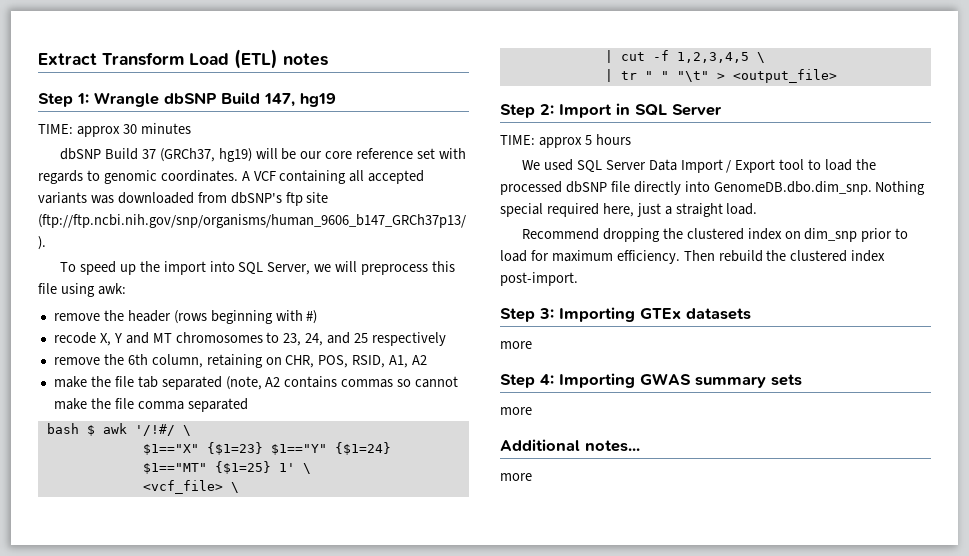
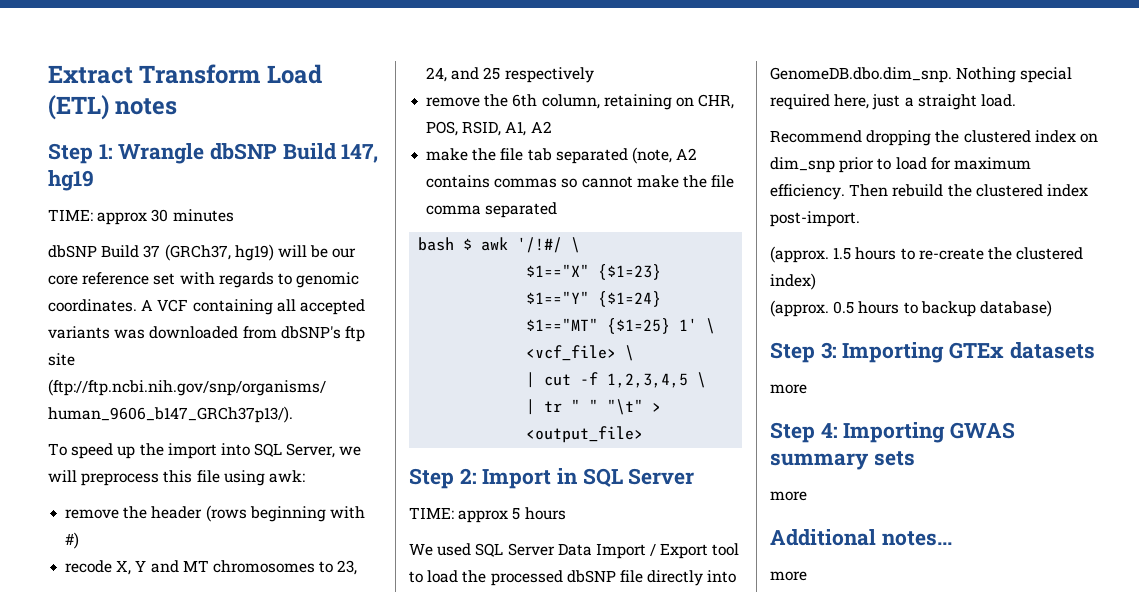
(578, 279) none -> [770,246,1084,263] [770,273,816,290] [770,300,1052,317] // (approx. 1.5 hours to re-create the clustered index) // (approx. 0.5 hours to backup database)

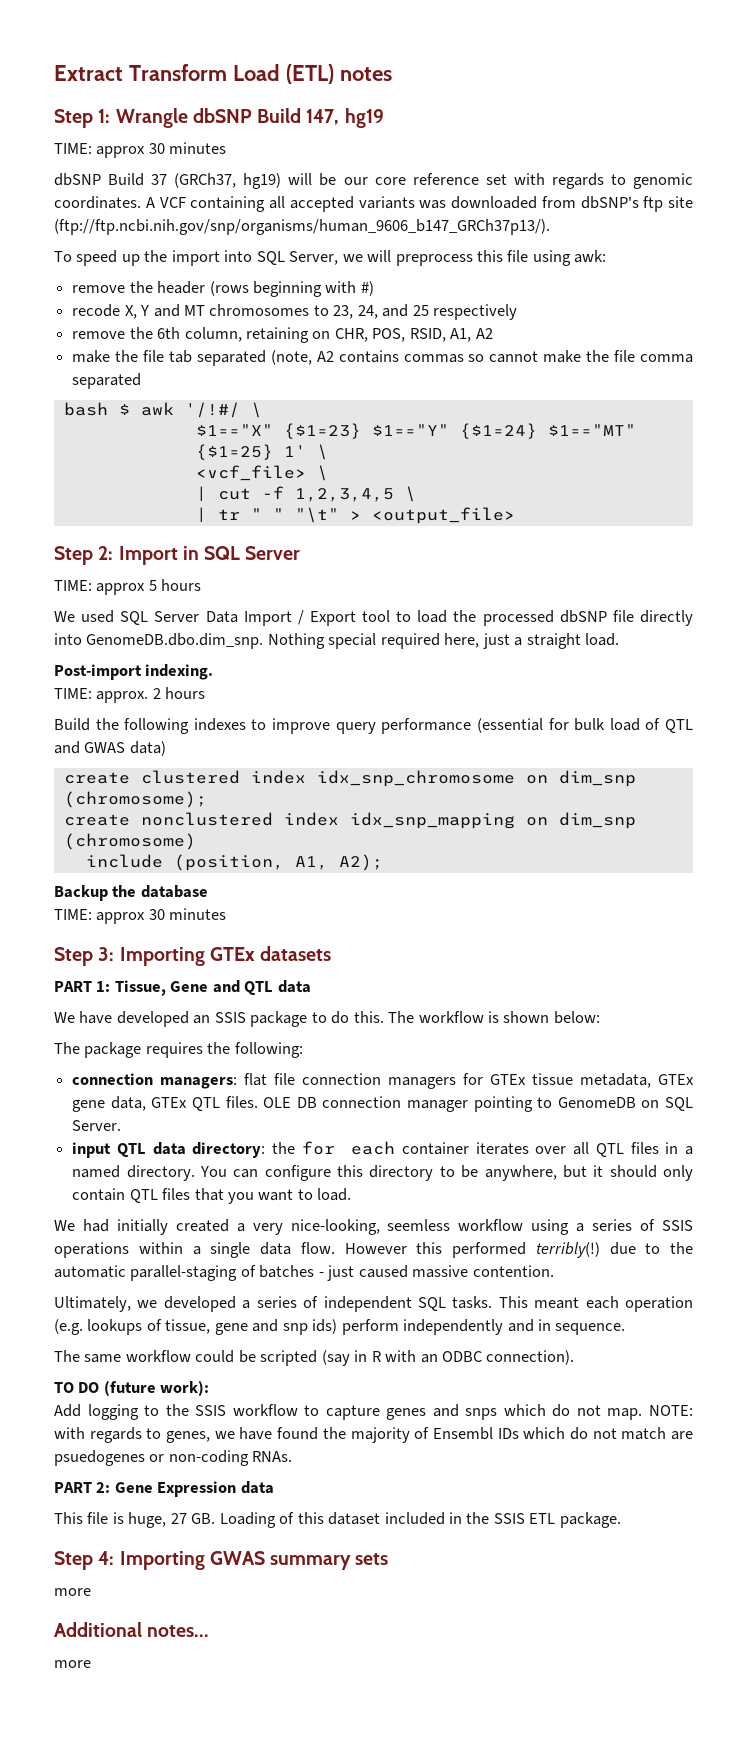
[770,130,1098,146] [770,157,1031,173] [770,184,1088,200] [770,211,860,227] [770,246,1084,263] [770,273,816,290] [770,300,1052,317] Recommend dropping the clustered index on dim_snp prior to load for maximum efficiency. Then rebuild the clustered index post-import. // (approx. 1.5 hours to re-create the clustered index) // (approx. 0.5 hours to backup database) -> [54,664,214,680] [54,687,206,703] [54,718,694,734] [54,741,166,756] [63,770,636,787] [63,791,207,808] [63,812,636,829] [63,833,196,850] [85,854,383,871] [54,885,208,901] [54,908,227,924] Post-import indexing. // TIME: approx. 2 hours // Build the following indexes to improve query performance (essential for bulk load of QTL and GWAS data) // create clustered index idx_snp_chromosome on dim_snp (chromosome); // create nonclustered index idx_snp_mapping on dim_snp (chromosome) // include (position, A1, A2); // Backup the database // TIME: approx 30 minutes
[770,384,807,394] more -> [54,980,311,996] [54,1011,600,1027] [54,1042,303,1058] [72,1073,695,1089] [72,1096,693,1112] [72,1120,122,1131] [72,1141,694,1158] [72,1165,694,1181] [72,1188,352,1204] [54,1219,693,1235] [54,1242,693,1258] [54,1265,554,1281] [54,1296,693,1312] [54,1319,626,1335] [54,1350,575,1366] [54,1380,210,1396] [54,1404,693,1420] [54,1427,693,1443] [54,1450,293,1466] [54,1481,274,1497] [54,1512,621,1528] PART 1: Tissue, Gene and QTL data // We have developed an SSIS package to do this. The workflow is shown below: // The package requires the following: // connection managers: flat file connection managers for GTEx tissue metadata, GTEx gene data, GTEx QTL files. OLE DB connection manager pointing to GenomeDB on SQL Server. // input QTL data directory: the for each container iterates over all QTL files in a named directory. You can configure this directory to be anywhere, but it should only contain QTL files that you want to load. // We had initially created a very nice-looking, seemless workflow using a series of SSIS operations within a single data flow. However this performed terribly(!) due to the automatic parallel-staging of batches - just caused massive contention. // Ultimately, we developed a series of independent SQL tasks. This meant each operation (e.g. lookups of tissue, gene and snp ids) perform independently and in sequence. // The same workflow could be scripted (say in R with an ODBC connection). // TO DO (future work): // Add logging to the SSIS workflow to capture genes and snps which do not map. NOTE: with regards to genes, we have found the majority of Ensembl IDs which do not match are psuedogenes or non-coding RNAs. // PART 2: Gene Expression data // This file is huge, 27 GB. Loading of this dataset included in the SSIS ETL package.

